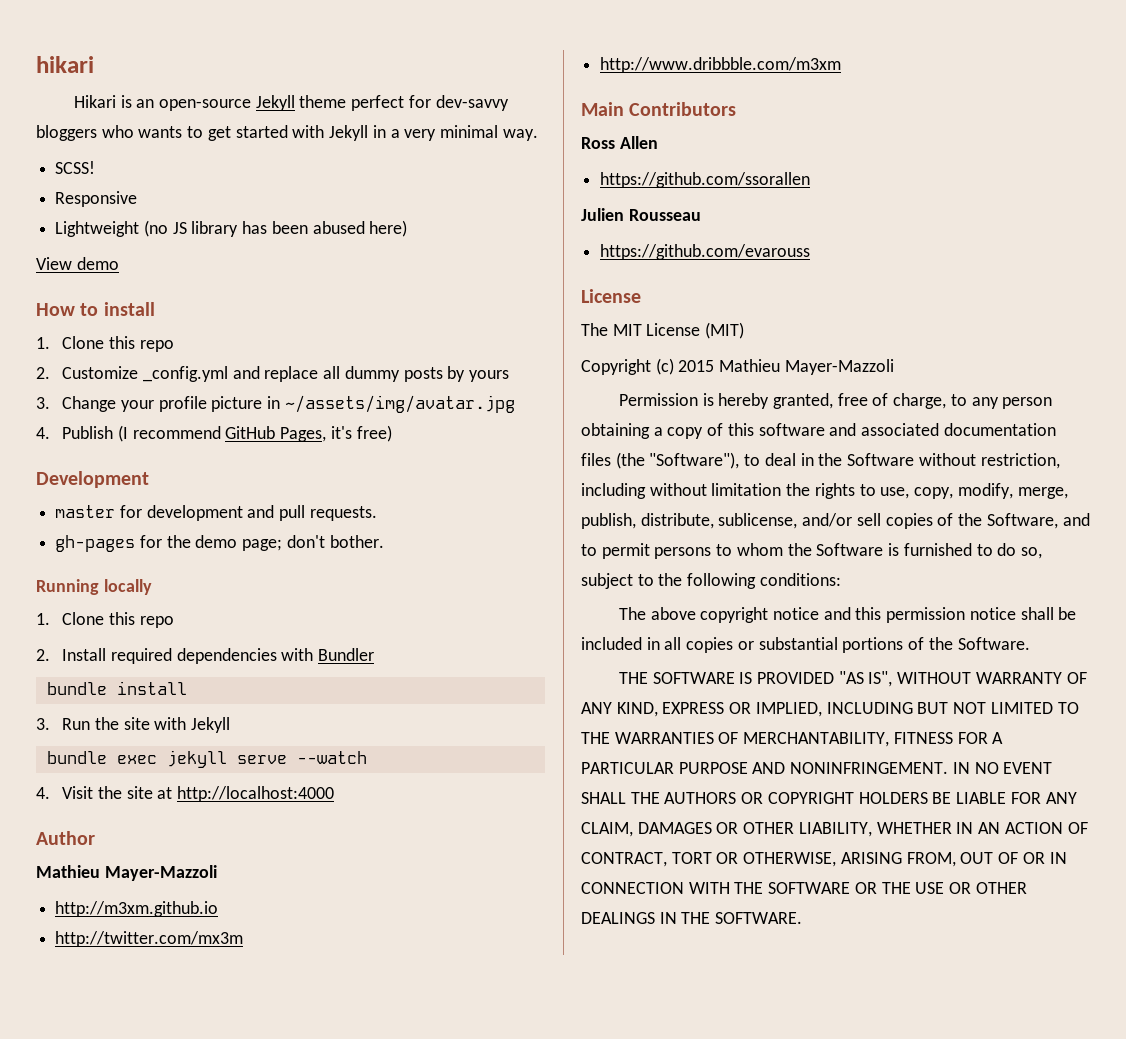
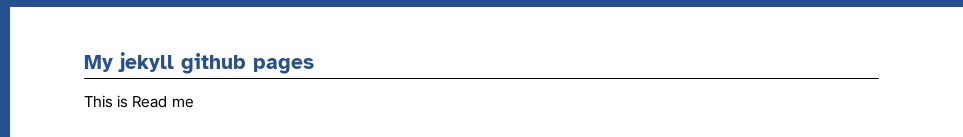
[36,56,94,73] [73,95,509,111] [36,125,538,141] [55,161,96,174] [55,191,138,207] [55,220,408,237] [36,257,119,270] [36,302,155,316] [36,336,174,352] [36,366,509,382] [36,395,515,413] [36,425,392,442] [36,471,149,488] [55,505,377,521] [55,535,384,552] [36,579,152,595] [36,612,174,628] [36,648,375,664] [46,681,187,695] [36,717,231,733] [46,750,367,768] [36,786,335,802] [36,831,95,845] [36,865,217,881] [55,901,219,917] [55,931,244,947] [600,57,842,73] [581,102,737,116] [581,136,658,149] [600,172,811,188] [581,208,701,221] [600,244,811,260] [581,289,641,303] [581,322,745,339] [581,358,894,375] [618,393,1053,409] [581,423,1056,439] [581,452,1060,469] [581,483,1068,499] [581,513,1090,529] [581,543,1042,559] [581,573,841,589] [618,607,1077,623] [581,637,1030,653] [618,671,1087,687] [581,702,1079,717] [581,732,1004,747] [581,762,1053,774] [581,792,1077,804] [581,822,1088,837] [581,852,1067,867] [581,882,1027,894] [581,912,803,924] hikari // Hikari is an open-source Jekyll theme perfect for dev-savvy bloggers who wants to get started with Jekyll in a very minimal way. // SCSS! // Responsive // Lightweight (no JS library has been abused here) // View demo // How to install // 1. Clone this repo // 2. Customize _config.yml and replace all dummy posts by yours // 3. Change your profile picture in ~/assets/img/avatar.jpg // 4. Publish (I recommend GitHub Pages, it's free) // Development // master for development and pull requests. // gh-pages for the demo page; don't bother. // Running locally // 1. Clone this repo // 2. Install required dependencies with Bundler // bundle install // 3. Run the site with Jekyll // bundle exec jekyll serve --watch // 4. Visit the site at http://localhost:4000 // Author // Mathieu Mayer-Mazzoli // http://m3xm.github.io // http://twitter.com/mx3m // http://www.dribbble.com/m3xm // Main Contributors // Ross Allen // https://github.com/ssorallen // Julien Rousseau // https://github.com/evarouss // License // The MIT License (MIT) // Copyright (c) 2015 Mathieu Mayer-Mazzoli // Permission is hereby granted, free of charge, to any person obtaining a copy of this software and associated documentation files (the "Software"), to deal in the Software without restriction, including without limitation the rights to use, copy, modify, merge, publish, distribute, sublicense, and/or sell copies of the Software, and to permit persons to whom the Software is furnished to do so, subject to the following conditions: // The above copyright notice and this permission notice shall be included in all copies or substantial portions of the Software. // THE SOFTWARE IS PROVIDED "AS IS", WITHOUT WARRANTY OF ANY KIND, EXPRESS OR IMPLIED, INCLUDING BUT NOT LIMITED TO THE WARRANTIES OF MERCHANTABILITY, FITNESS FOR A PARTICULAR PURPOSE AND NONINFRINGEMENT. IN NO EVENT SHALL THE AUTHORS OR COPYRIGHT HOLDERS BE LIABLE FOR ANY CLAIM, DAMAGES OR OTHER LIABILITY, WHETHER IN AN ACTION OF CONTRACT, TORT OR OTHERWISE, ARISING FROM, OUT OF OR IN CONNECTION WITH THE SOFTWARE OR THE USE OR OTHER DEALINGS IN THE SOFTWARE. -> [84,52,314,74] [84,95,194,108] My jekyll github pages // This is Read me

